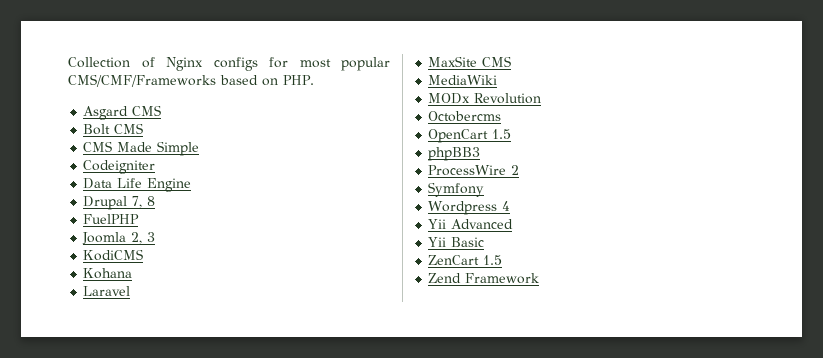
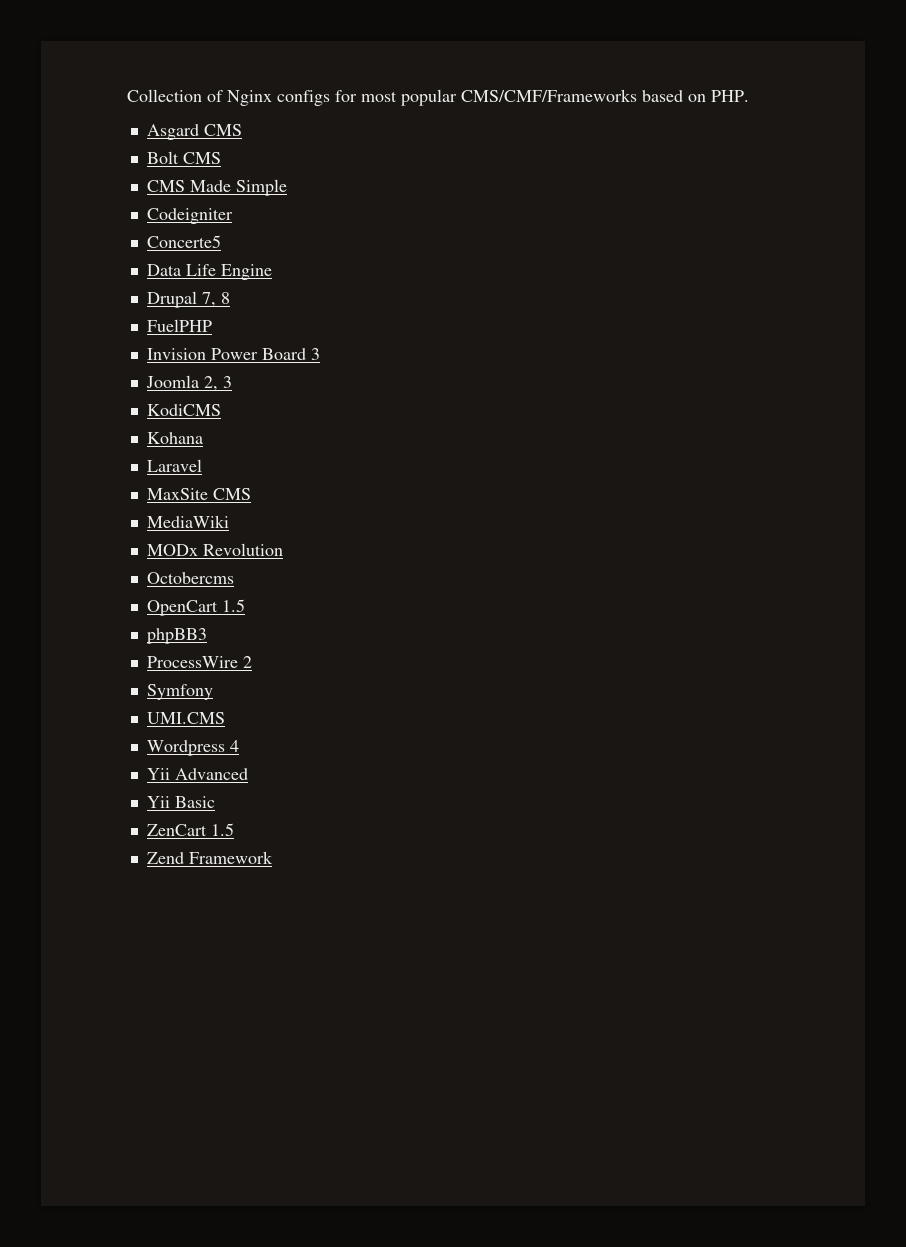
(156, 167) none -> [146,235,221,248] // Concerte5
(140, 219) none -> [146,348,320,360] // Invision Power Board 3
(485, 189) none -> [146,712,225,724] // UMI.CMS

